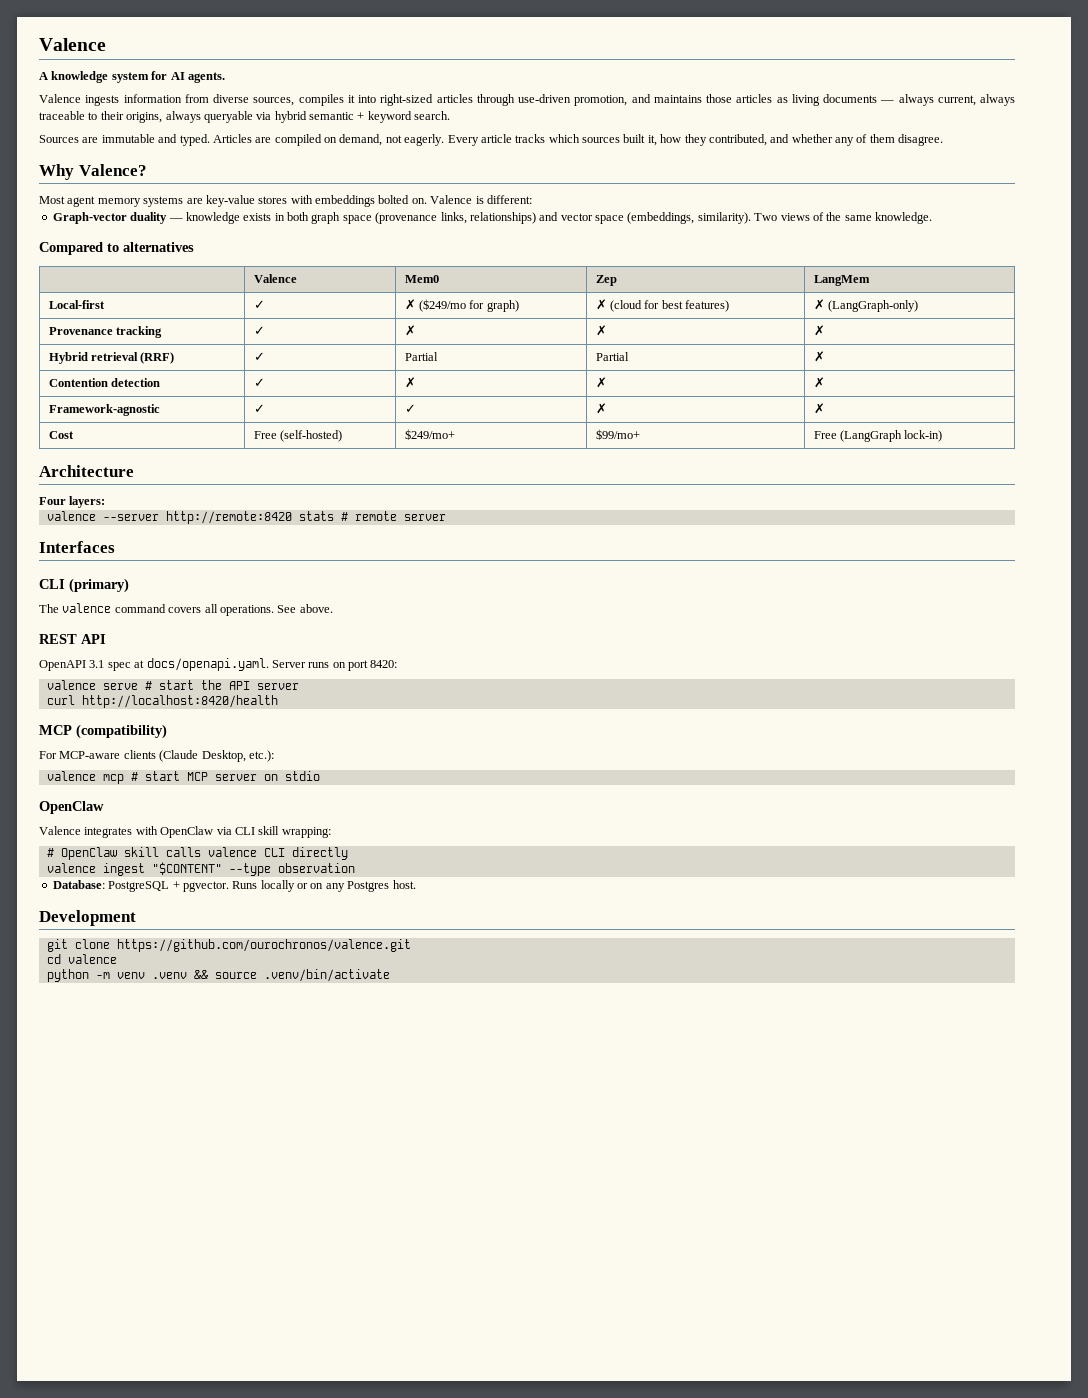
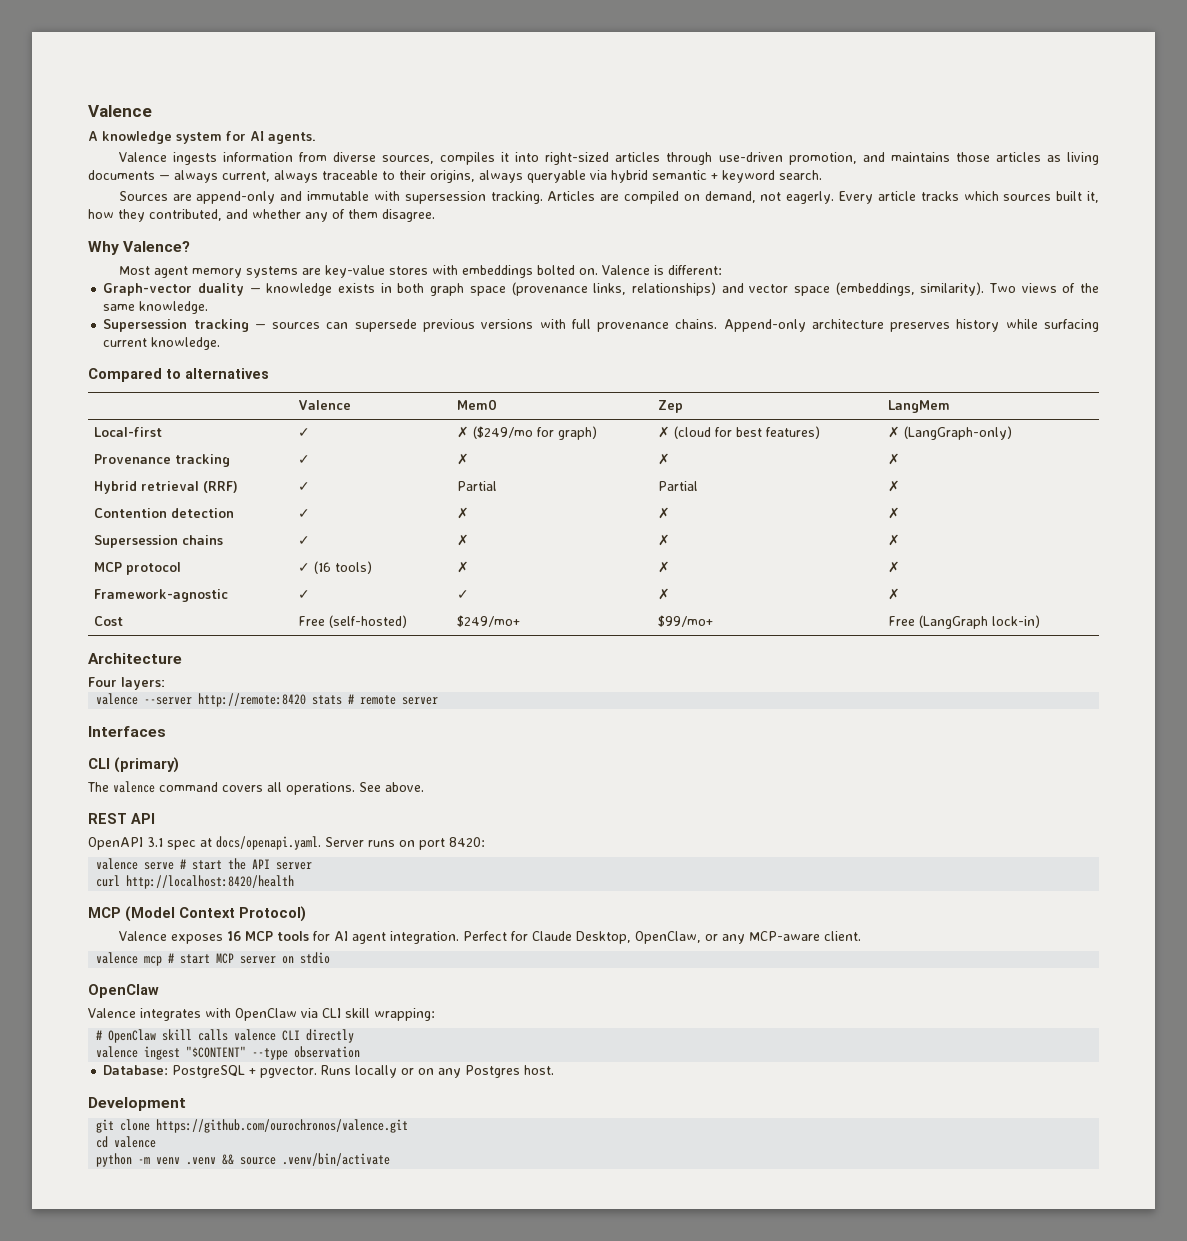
[101,134,210,146] immutable and typed. -> [196,191,543,204] append-only and immutable with supersession tracking.
(932, 218) none -> [103,319,1099,332] [103,337,221,350] // Supersession tracking — sources can supersede previous versions with full provenance chains. Append-only architecture preserves history while surfacing current knowledge.
(825, 382) none -> [94,535,224,548] [298,536,311,545] [457,534,470,546] [658,534,671,546] [888,534,901,546] [94,562,182,575] [298,561,373,574] [457,561,470,573] [658,561,671,573] [888,561,901,573] // Supersession chains | ✓ | ✗ | ✗ | ✗ // MCP protocol | ✓ (16 tools) | ✗ | ✗ | ✗
[76,724,167,739] [39,750,274,762] (compatibility) // For MCP-aware clients (Claude Desktop, etc.): -> [125,906,306,922] [118,931,861,944] (Model Context Protocol) // Valence exposes 16 MCP tools for AI agent integration. Perfect for Claude Desktop, OpenClaw, or any MCP-aware client.

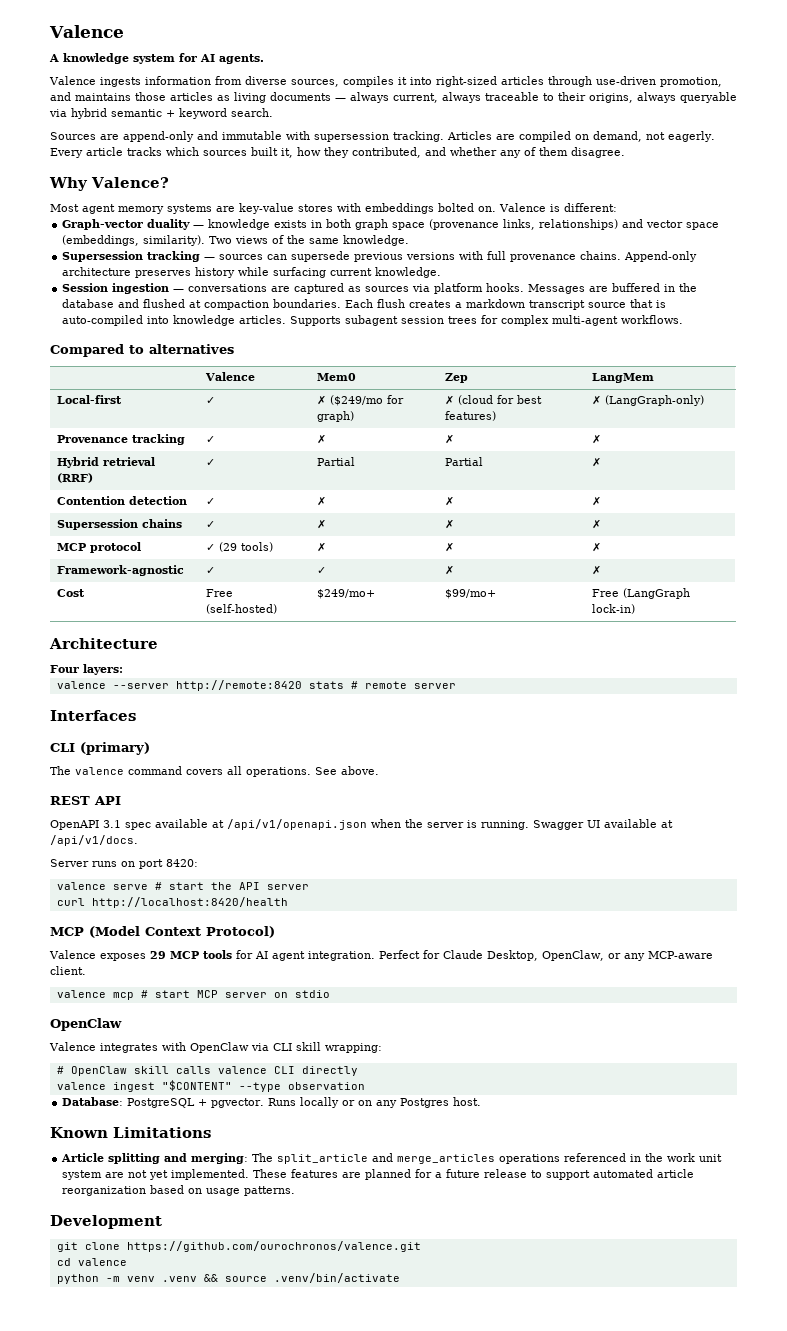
(221, 343) none -> [62,283,698,294] [62,299,667,310] [62,315,684,326] // Session ingestion — conversations are captured as sources via platform hooks. Messages are buffered in the database and flushed at compaction boundaries. Each flush creates a markdown transcript source that is auto-compiled into knowledge articles. Supports subagent session trees for complex multi-agent workflows.
[314,561,332,574] (16 -> [218,542,237,552] (29
[200,836,321,850] at docs/openapi.yaml. -> [155,819,673,830] [50,835,138,846] available at /api/v1/openapi.json when the server is running. Swagger UI available at /api/v1/docs. //
[226,931,241,941] 16 -> [150,951,166,959] 29
(555, 1070) none -> [50,1127,211,1138] [61,1153,723,1164] [62,1169,695,1180] [62,1185,296,1196] // Known Limitations // Article splitting and merging: The split_article and merge_articles operations referenced in the work unit system are not yet implemented. These features are planned for a future release to support automated article reorganization based on usage patterns.

